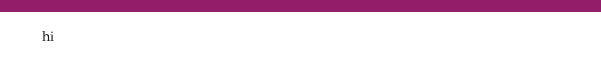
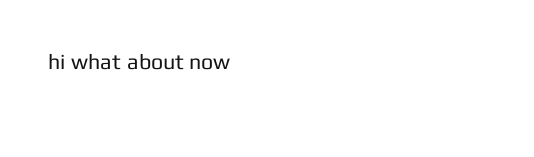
(54, 36) none -> [70,53,231,70] what about now

